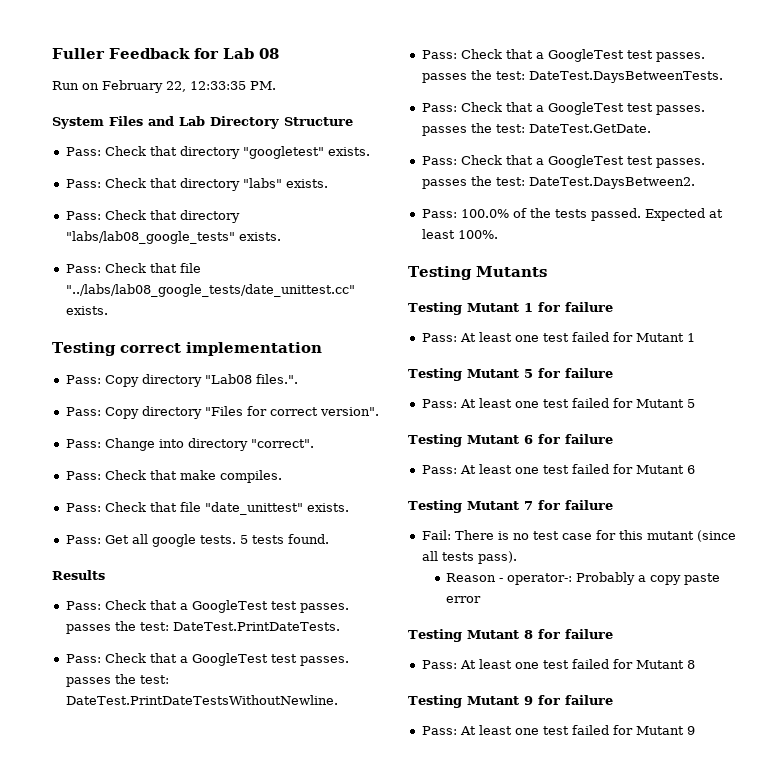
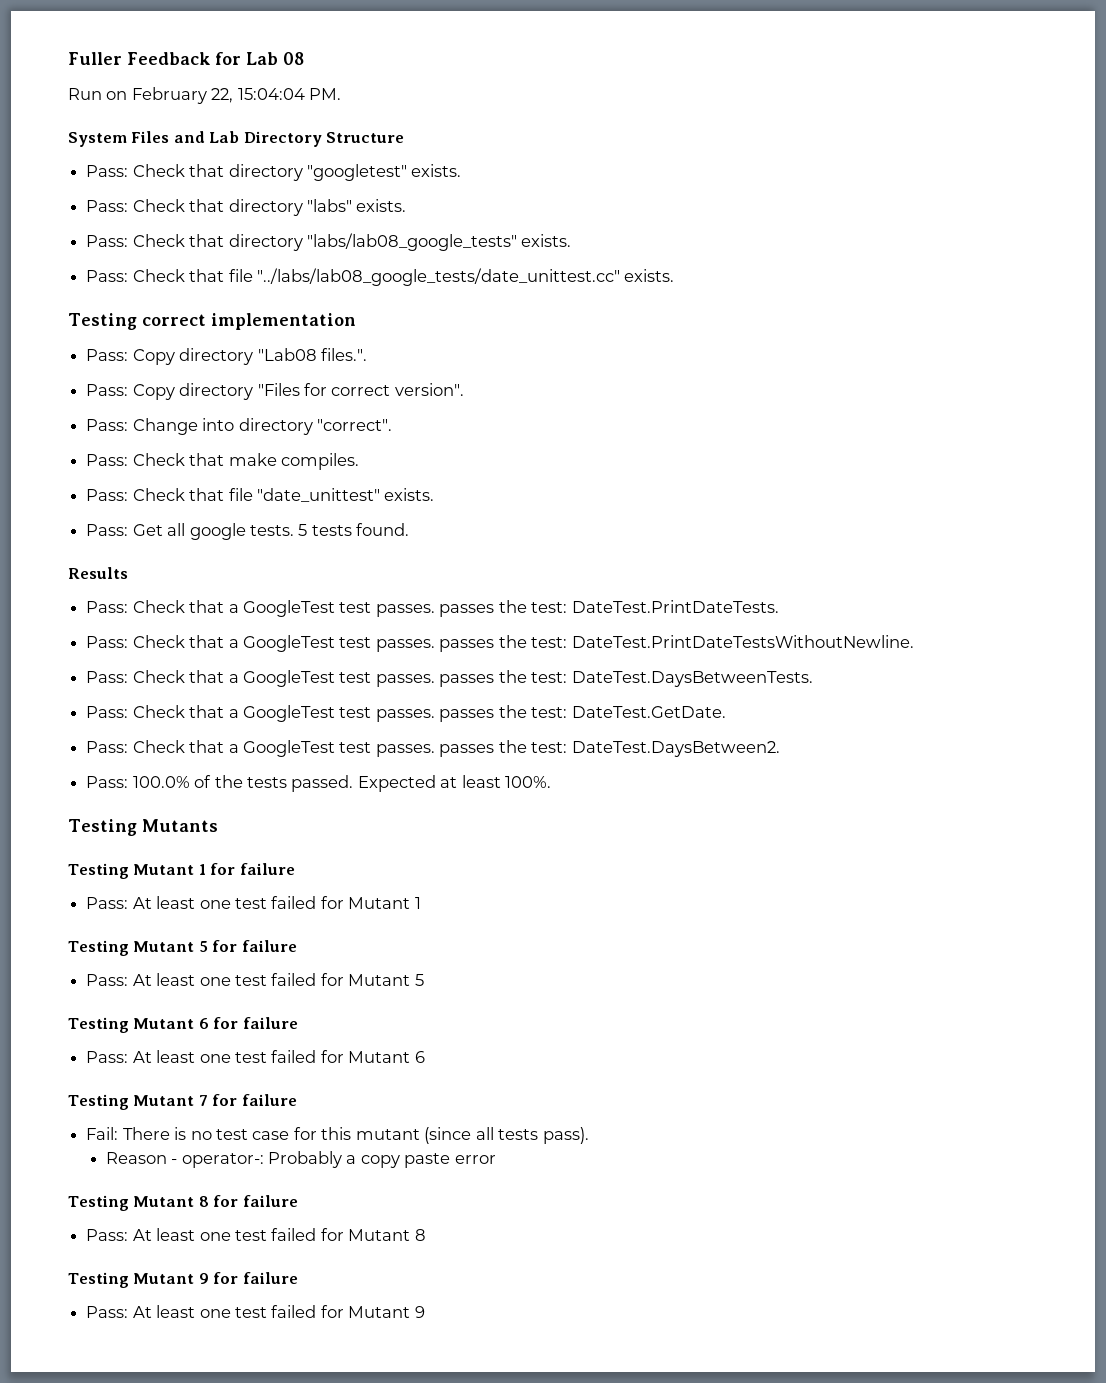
[190,81,246,90] 12:33:35 -> [237,88,305,100] 15:04:04

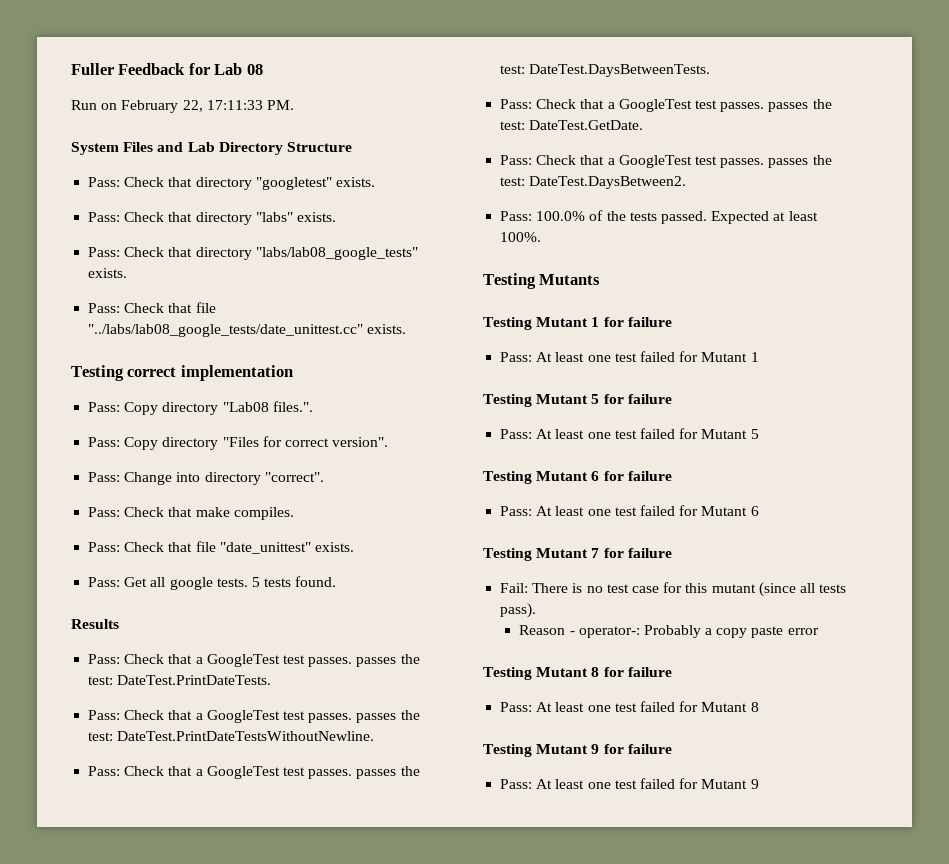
[237,88,305,100] 15:04:04 -> [206,100,263,110] 17:11:33

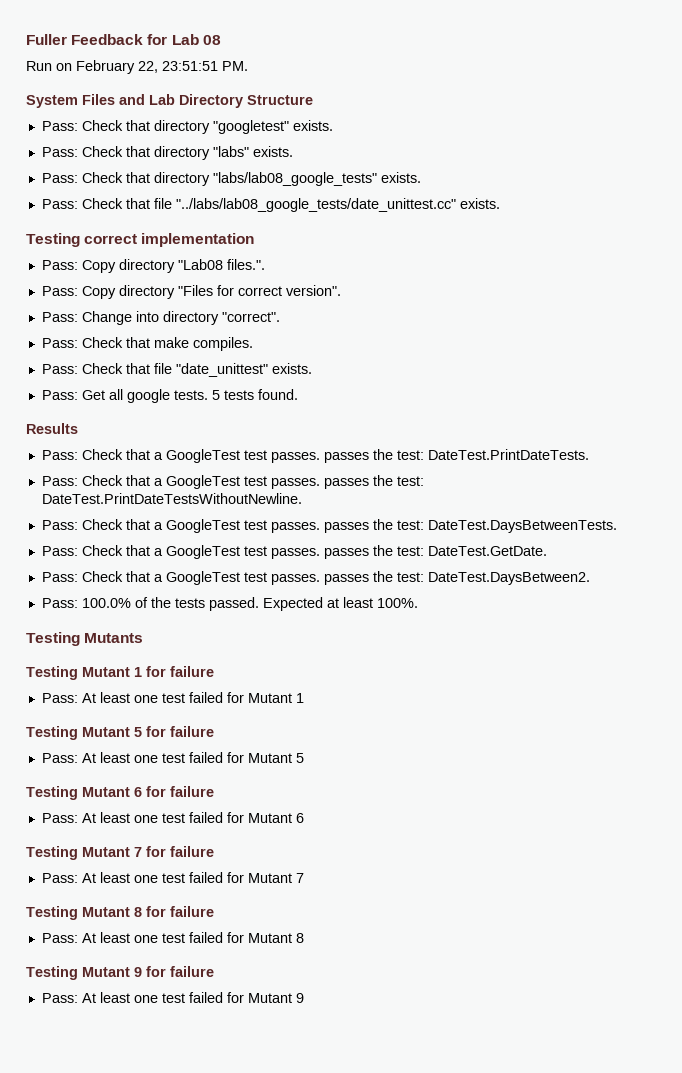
[206,100,263,110] 17:11:33 -> [162,61,218,71] 23:51:51
[500,582,847,597] [500,603,537,618] [519,625,819,638] Fail: There is no test case for this mutant (since all tests pass). // Reason - operator-: Probably a copy paste error -> [41,872,304,883] Pass: At least one test failed for Mutant 7

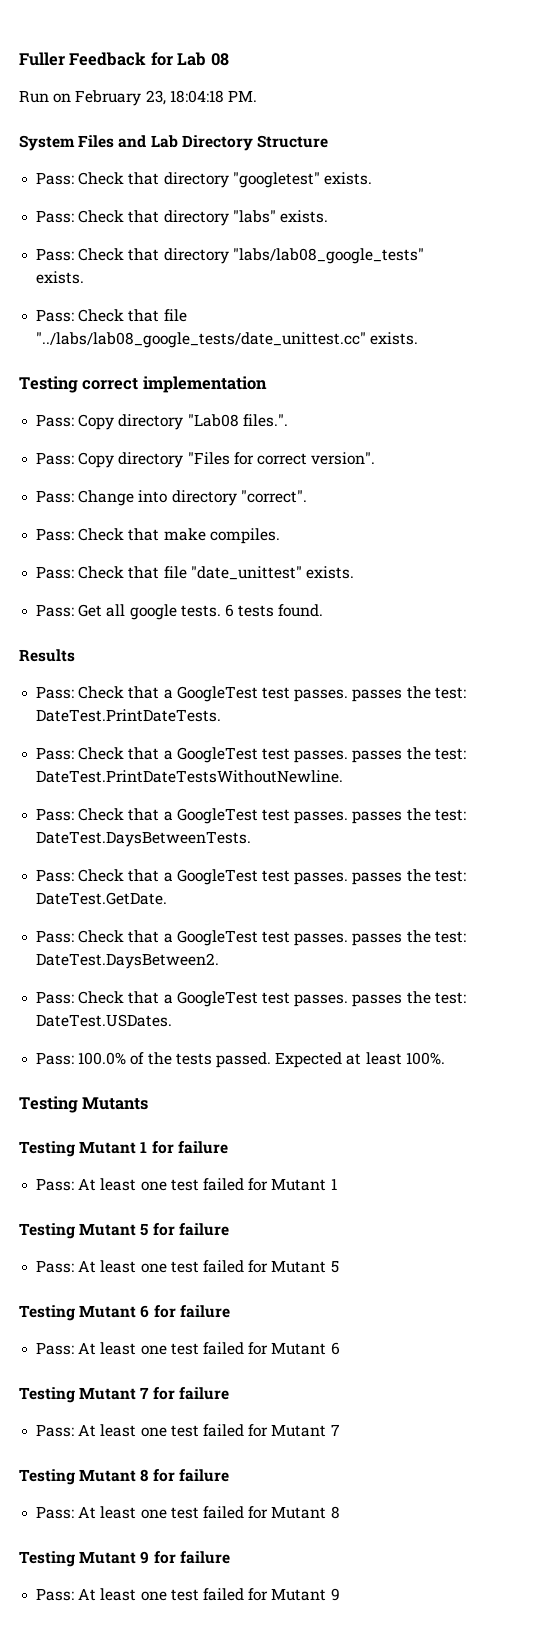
[138,61,218,73] 22, 23:51:51 -> [145,90,224,105] 23, 18:04:18
[211,390,220,400] 5 -> [224,604,234,617] 6
(590, 578) none -> [36,991,466,1007] [36,1014,173,1027] // Pass: Check that a GoogleTest test passes. passes the test: DateTest.USDates.

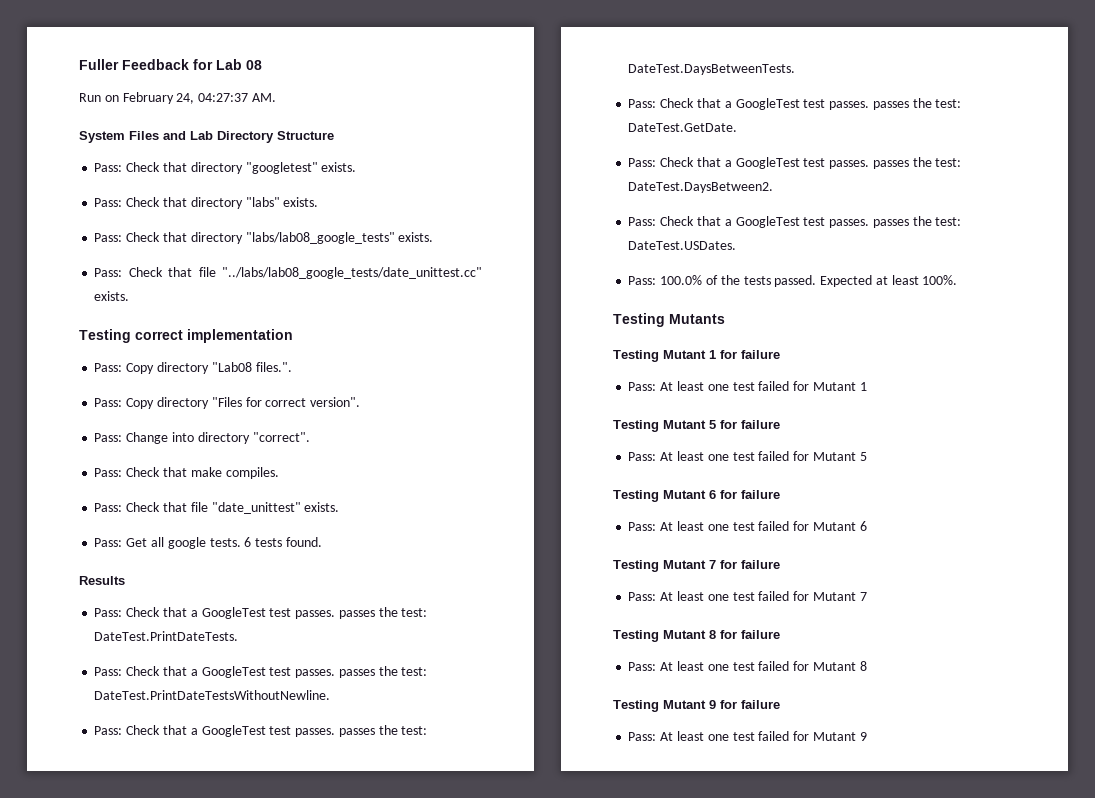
[145,90,257,105] 23, 18:04:18 PM. -> [176,93,276,104] 24, 04:27:37 AM.

